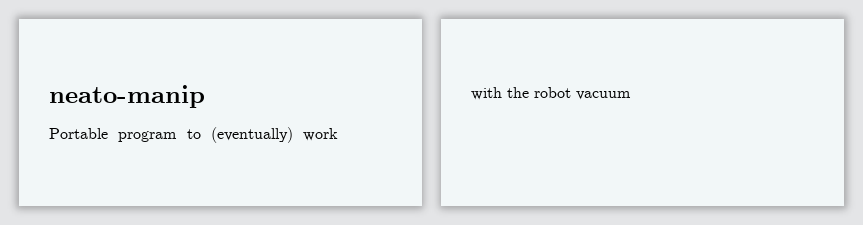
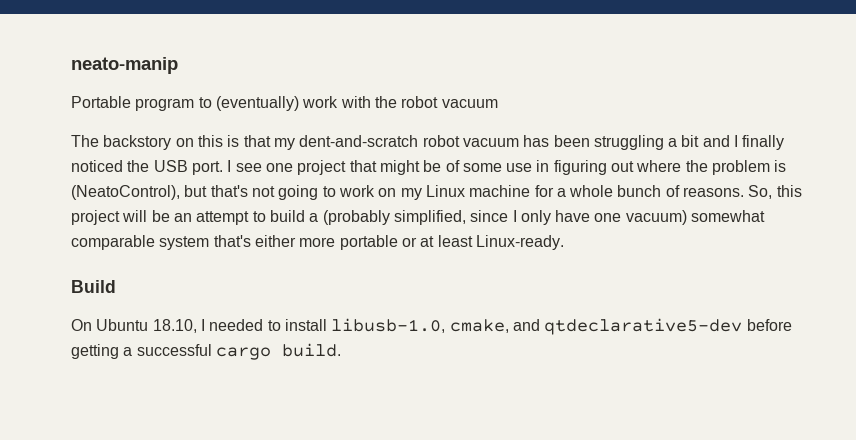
(631, 95) none -> [71,135,785,150] [71,160,787,175] [71,185,802,200] [71,210,766,225] [71,235,564,250] [71,280,116,293] [71,318,792,335] [71,343,341,360] // The backstory on this is that my dent-and-scratch robot vacuum has been struggling a bit and I finally noticed the USB port. I see one project that might be of some use in figuring out where the problem is (NeatoControl), but that's not going to work on my Linux machine for a whole bunch of reasons. So, this project will be an attempt to build a (probably simplified, since I only have one vacuum) somewhat comparable system that's either more portable or at least Linux-ready. // Build // On Ubuntu 18.10, I needed to install libusb-1.0, cmake, and qtdeclarative5-dev before getting a successful cargo build.

